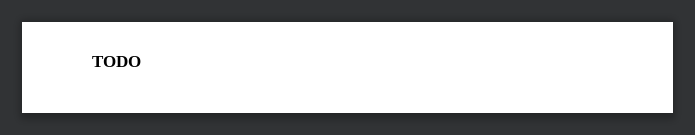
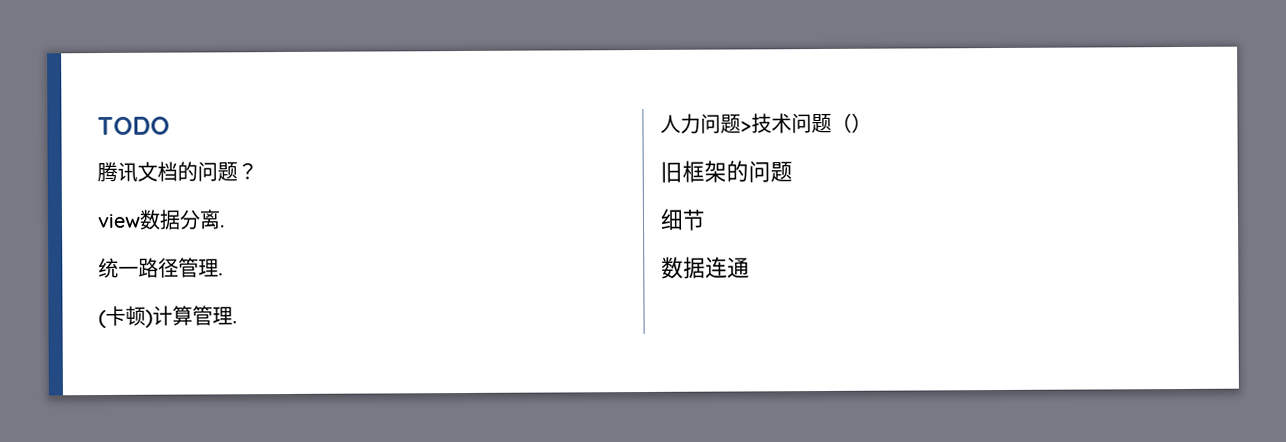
(141, 61) none -> [97,161,258,183] [97,209,225,230] [98,257,223,279] [98,305,237,329] [660,112,872,134] [660,160,793,183] [660,208,706,231] [661,256,750,279] // 腾讯文档的问题？ // view数据分离. // 统一路径管理. // (卡顿)计算管理. // 人力问题>技术问题（） // 旧框架的问题 // 细节 // 数据连通

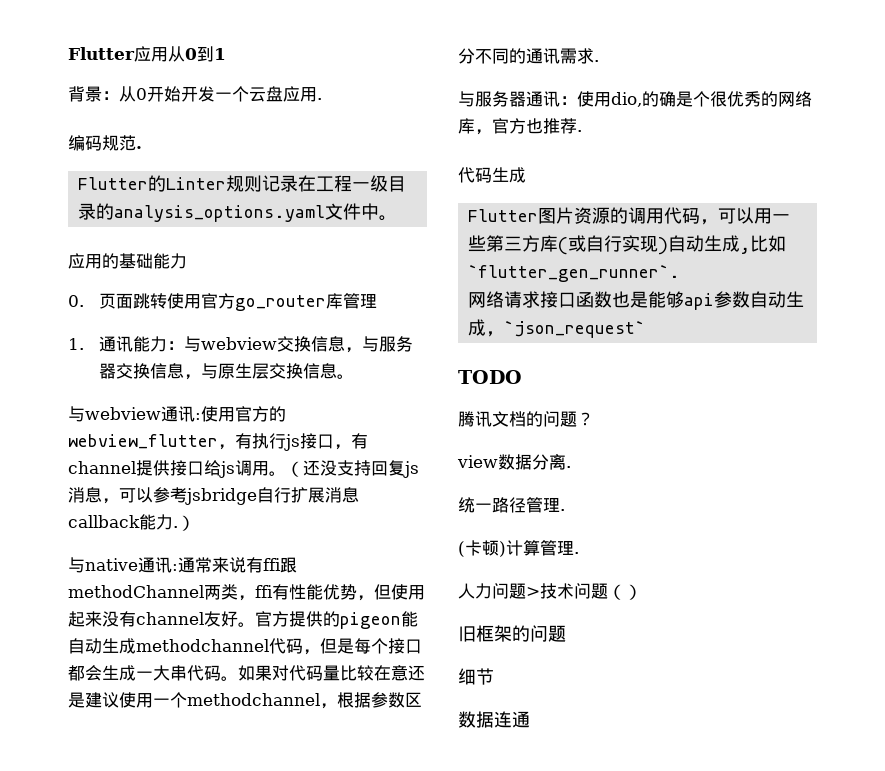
(97, 126) none -> [68,46,226,62] [68,86,322,102] [68,135,142,151] [78,175,407,192] [78,203,398,222] [68,253,187,269] [68,293,377,311] [68,336,413,353] [98,363,354,380] [68,406,286,422] [68,433,368,451] [68,460,419,478] [68,487,359,505] [68,514,195,531] [68,557,297,573] [68,584,425,601] [68,611,418,629] [68,638,422,655] [68,665,425,681] [68,692,422,709] [458,48,599,64] [458,91,812,107] [458,118,582,135] [458,167,526,183] [468,207,791,225] [468,235,787,255] [468,265,681,282] [468,291,805,310] [468,319,646,338] Flutter应用从0到1 // 背景：从0开始开发一个云盘应用. // 编码规范. // Flutter的Linter规则记录在工程一级目录的analysis_options.yaml文件中。 // 应用的基础能力 // 0.页面跳转使用官方go_router库管理 // 1.通讯能力：与webview交换信息，与服务器交换信息，与原生层交换信息。 // 与webview通讯:使用官方的webview_flutter，有执行js接口，有channel提供接口给js调用。（还没支持回复js消息，可以参考jsbridge自行扩展消息callback能力.） // 与native通讯:通常来说有ffi跟methodChannel两类，ffi有性能优势，但使用起来没有channel友好。官方提供的pigeon能自动生成methodchannel代码，但是每个接口都会生成一大串代码。如果对代码量比较在意还是建议使用一个methodchannel，根据参数区分不同的通讯需求. // 与服务器通讯：使用dio,的确是个很优秀的网络库，官方也推荐. // 代码生成 // Flutter图片资源的调用代码，可以用一些第三方库(或自行实现)自动生成,比如`flutter_gen_runner`. // 网络请求接口函数也是能够api参数自动生成，`json_request` //

